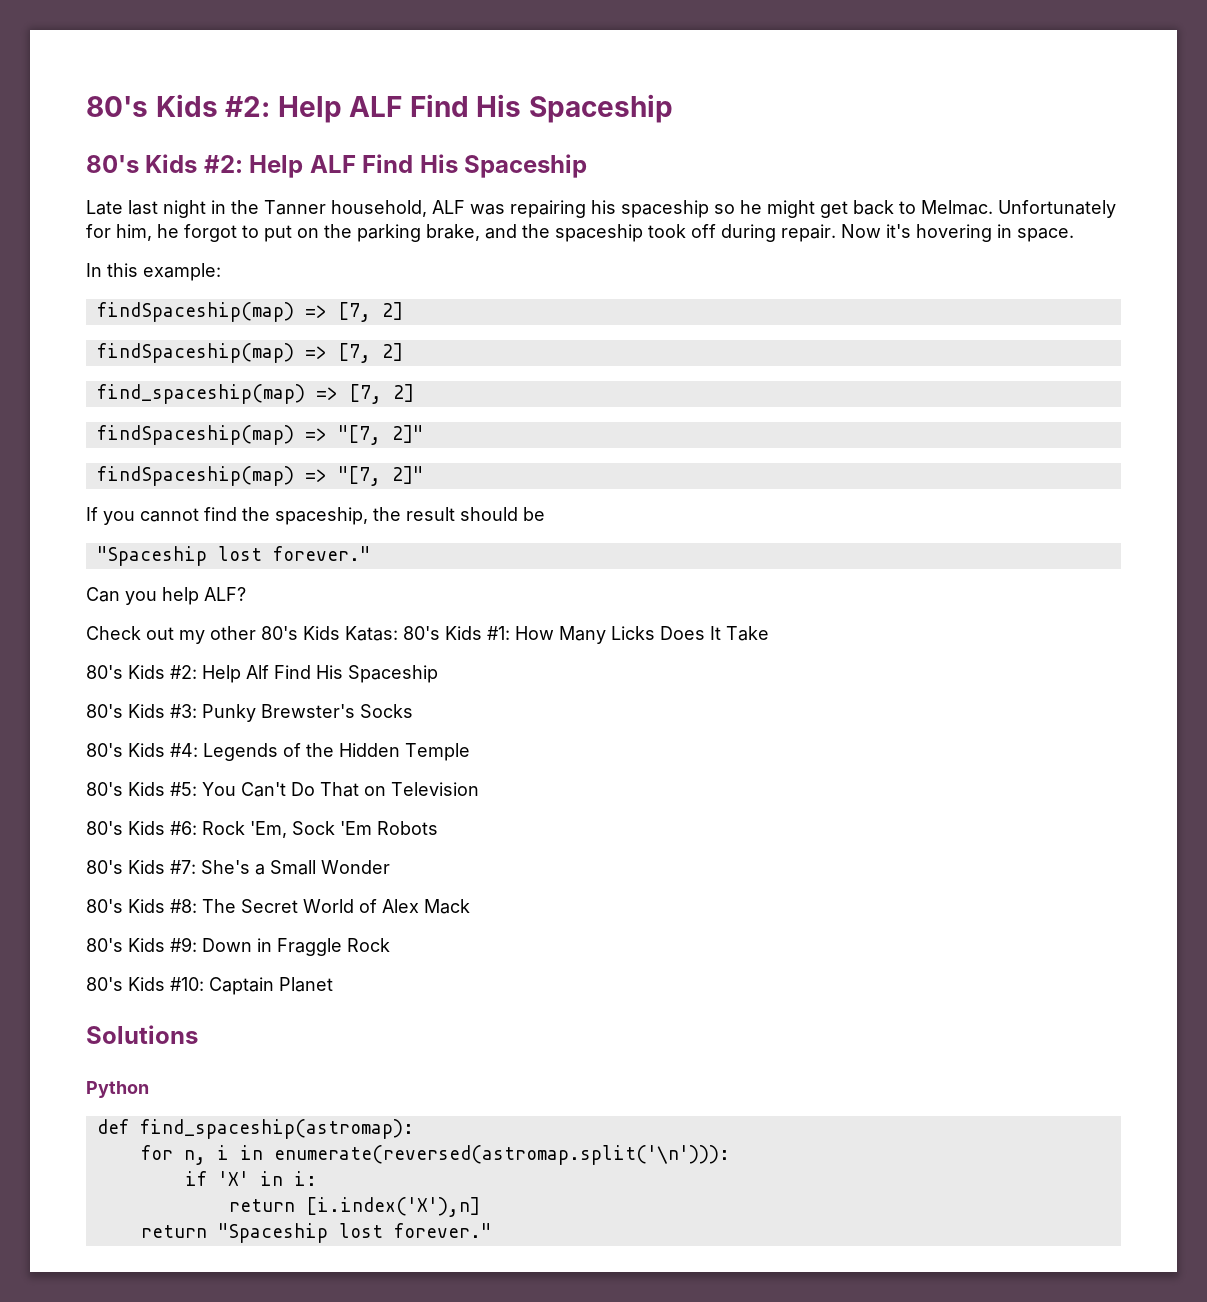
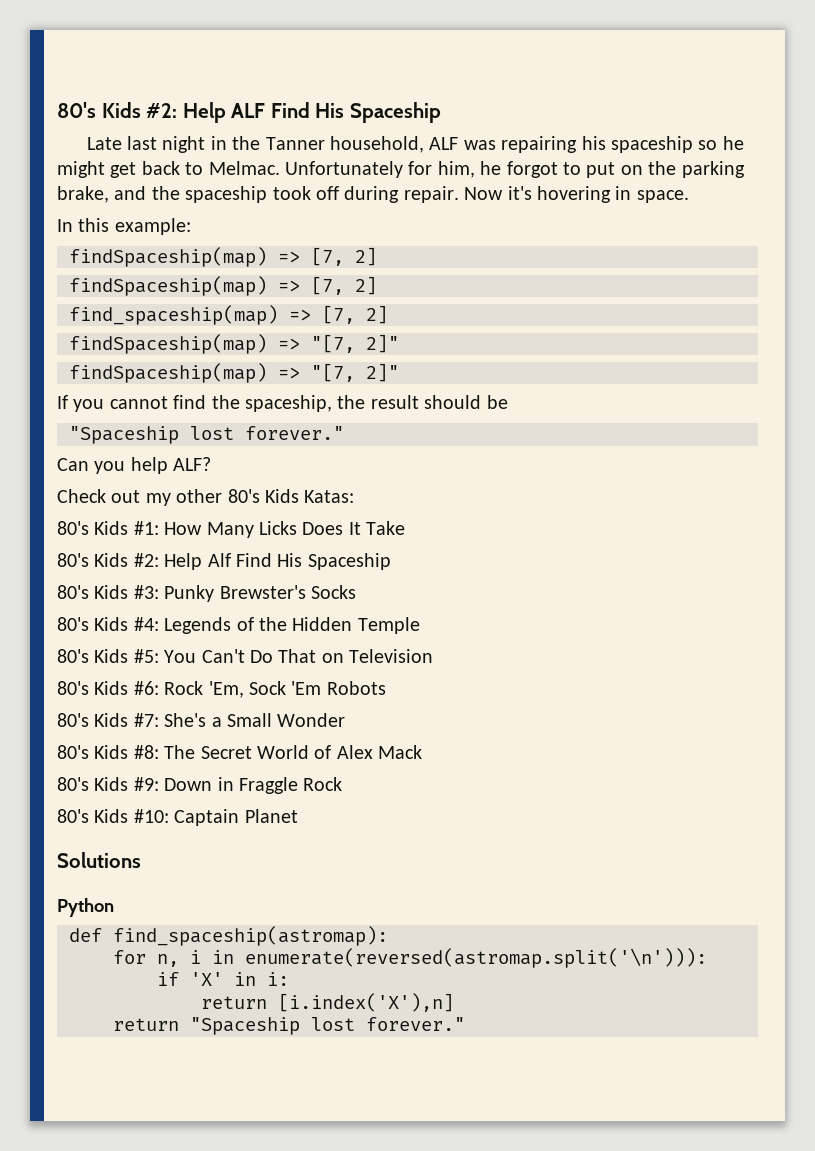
[86,94,673,123] [86,154,588,178] 80's Kids #2: Help ALF Find His Spaceship // 80's Kids #2: Help ALF Find His Spaceship -> [57,102,441,123] 80's Kids #2: Help ALF Find His Spaceship
(398, 633) none -> (355, 496) //

